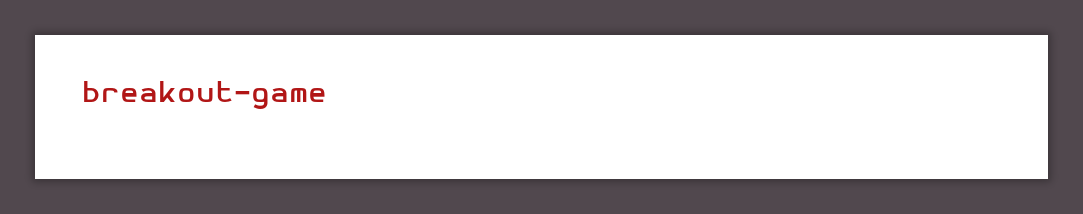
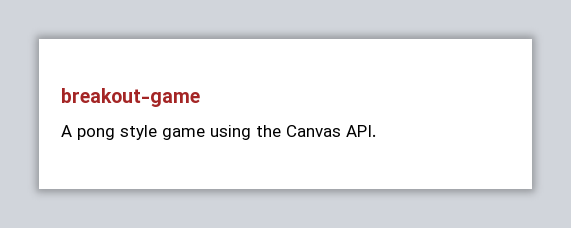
(327, 95) none -> [61,125,376,140] // A pong style game using the Canvas API.

